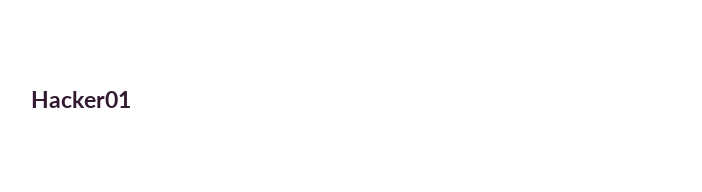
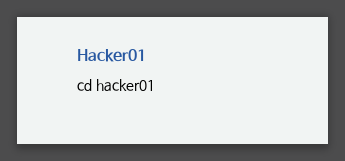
(131, 99) none -> [77,79,155,92] // cd hacker01

